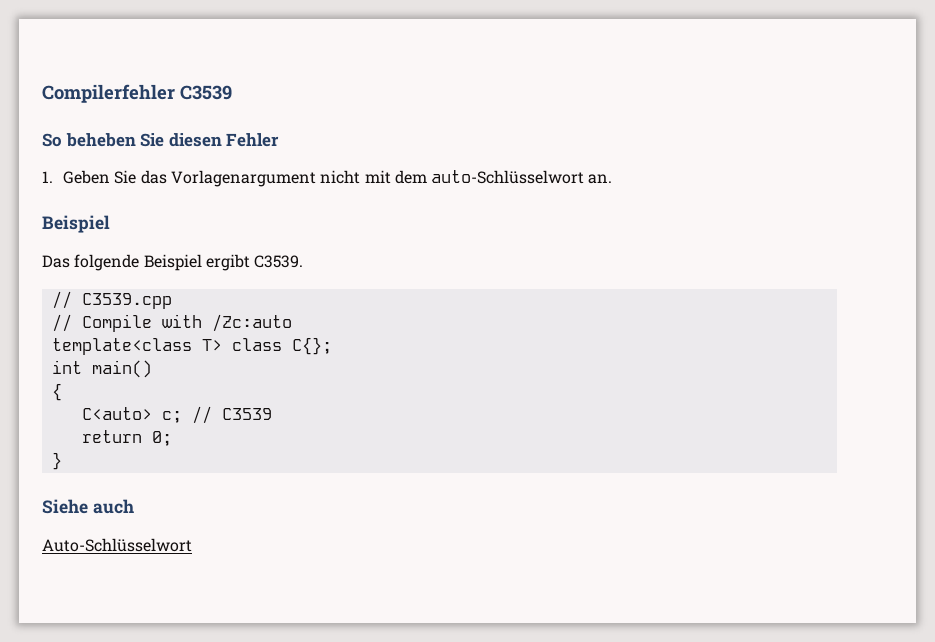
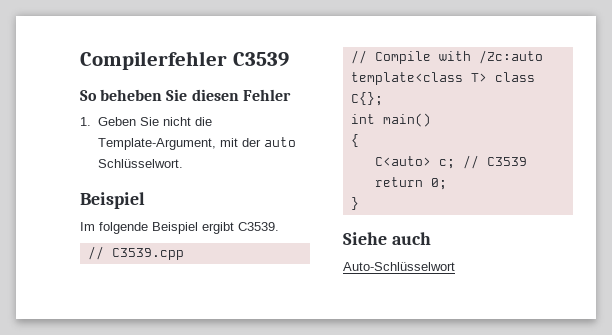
[140,170,613,187] das Vorlagenargument nicht mit dem auto-Schlüsselwort an. -> [162,117,212,126] [97,137,296,150] [97,159,183,168] nicht die Template-Argument, mit der auto Schlüsselwort.
[42,255,70,268] Das -> [80,222,95,231] Im

